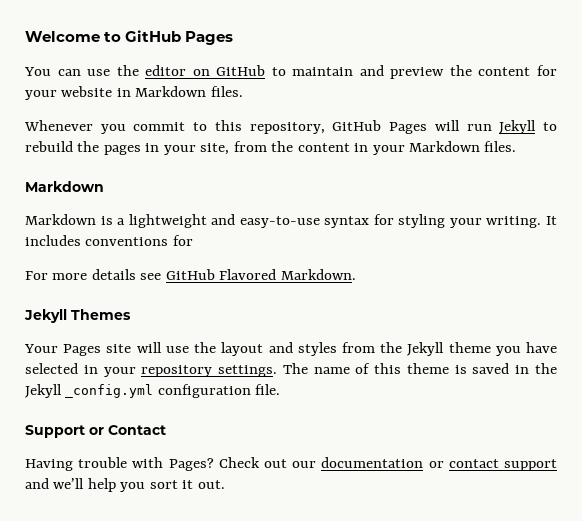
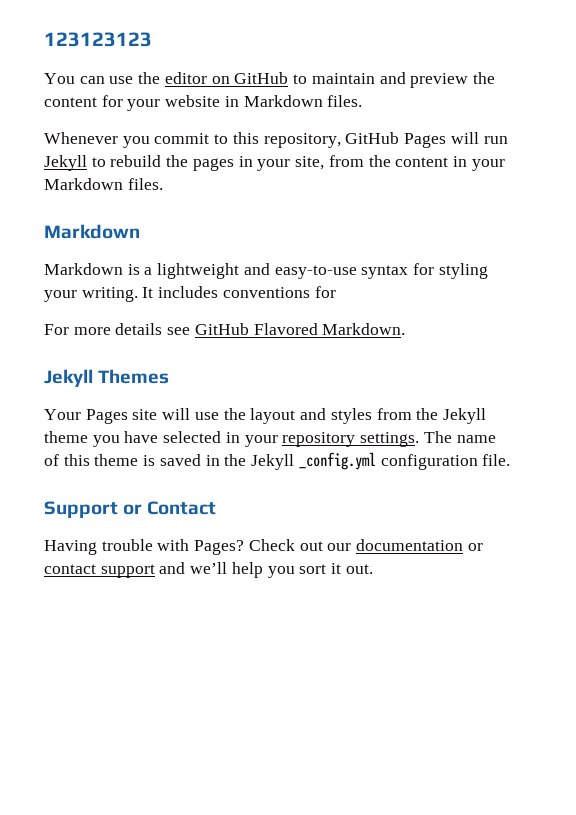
[25,30,234,45] Welcome to GitHub Pages -> [44,32,152,47] 123123123

